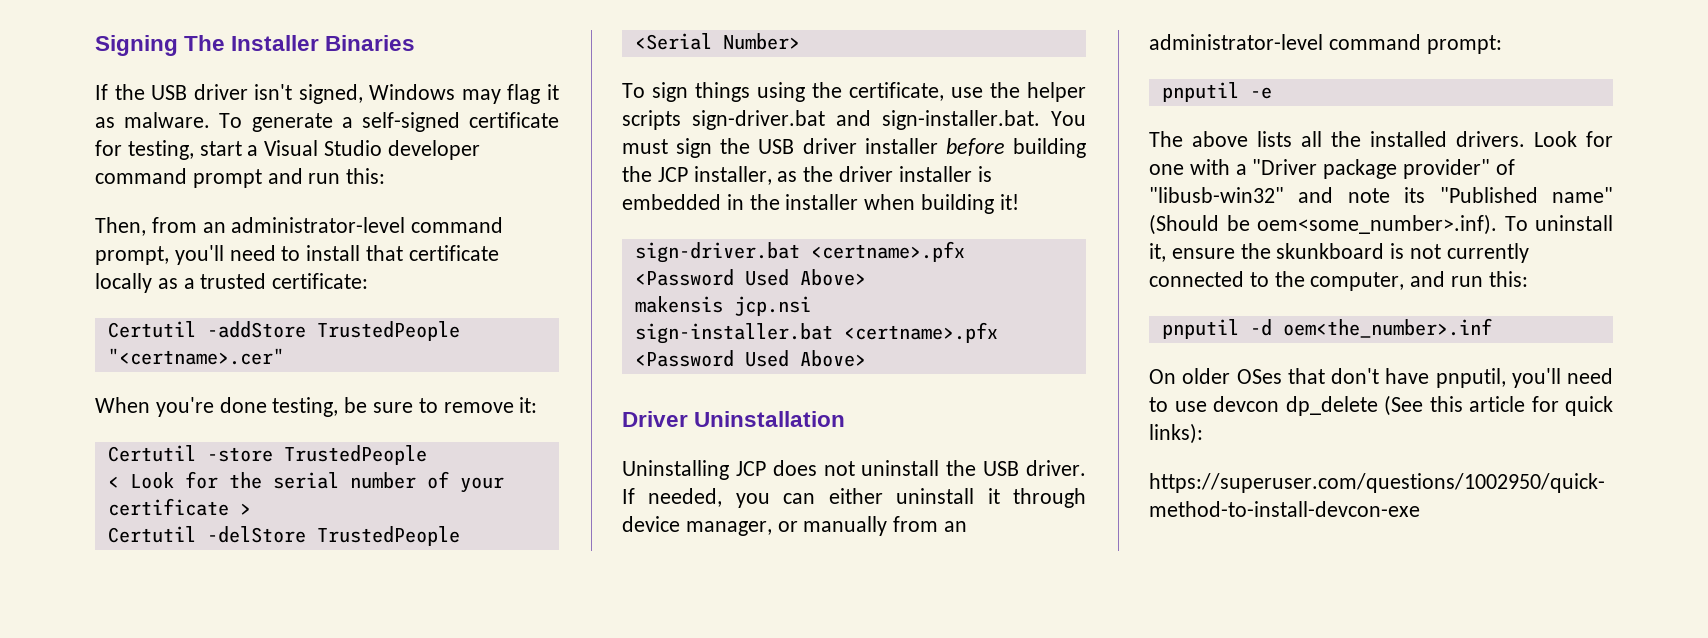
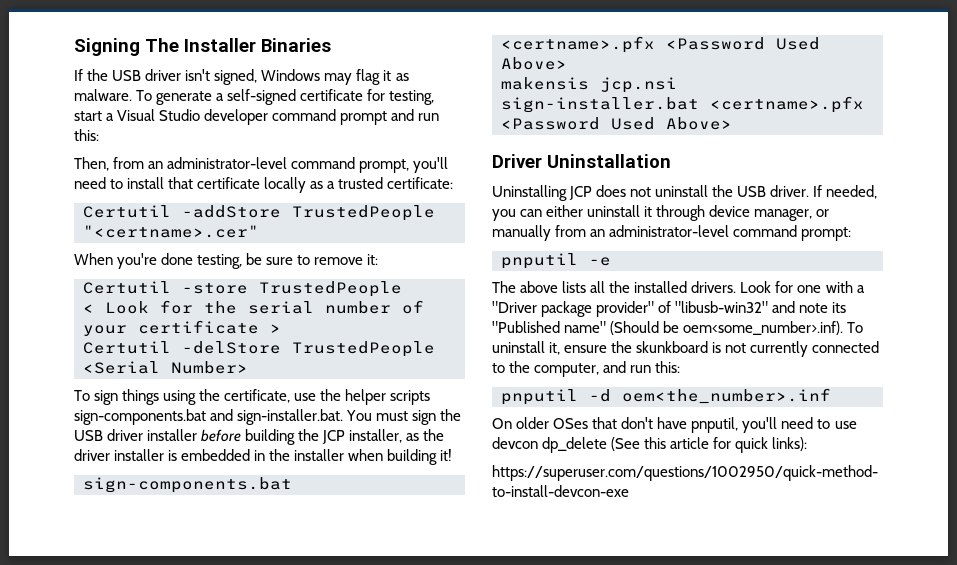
[692,110,825,130] sign-driver.bat -> [74,409,206,425] sign-components.bat
[634,242,800,263] sign-driver.bat -> [83,477,292,493] sign-components.bat

